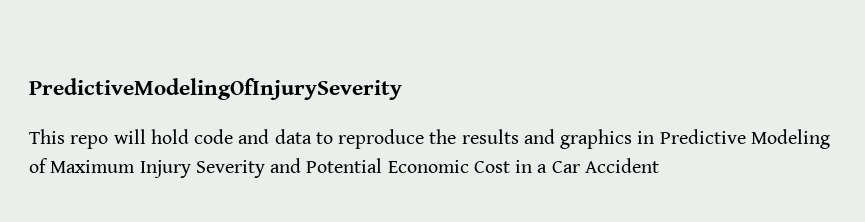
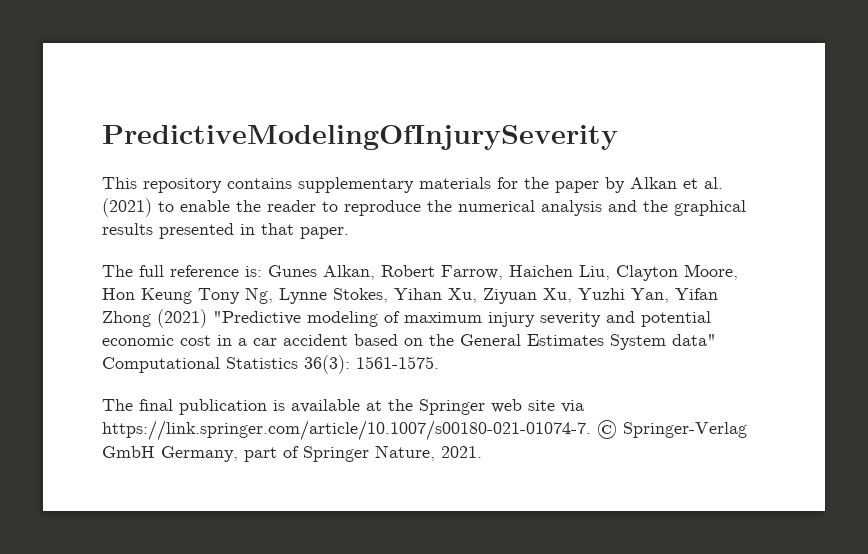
[70,129,830,149] [29,158,659,178] repo will hold code and data to reproduce the results and graphics in Predictive Modeling of Maximum Injury Severity and Potential Economic Cost in a Car Accident -> [143,177,723,193] [102,198,746,217] [102,223,349,239] [102,264,738,281] [102,287,718,304] [102,309,711,328] [102,334,716,350] [102,355,439,374] [102,399,584,415] [102,420,747,441] [102,445,482,462] repository contains supplementary materials for the paper by Alkan et al. (2021) to enable the reader to reproduce the numerical analysis and the graphical results presented in that paper. // The full reference is: Gunes Alkan, Robert Farrow, Haichen Liu, Clayton Moore, Hon Keung Tony Ng, Lynne Stokes, Yihan Xu, Ziyuan Xu, Yuzhi Yan, Yifan Zhong (2021) "Predictive modeling of maximum injury severity and potential economic cost in a car accident based on the General Estimates System data" Computational Statistics 36(3): 1561-1575. // The final publication is available at the Springer web site via https://link.springer.com/article/10.1007/s00180-021-01074-7. © Springer-Verlag GmbH Germany, part of Springer Nature, 2021.

